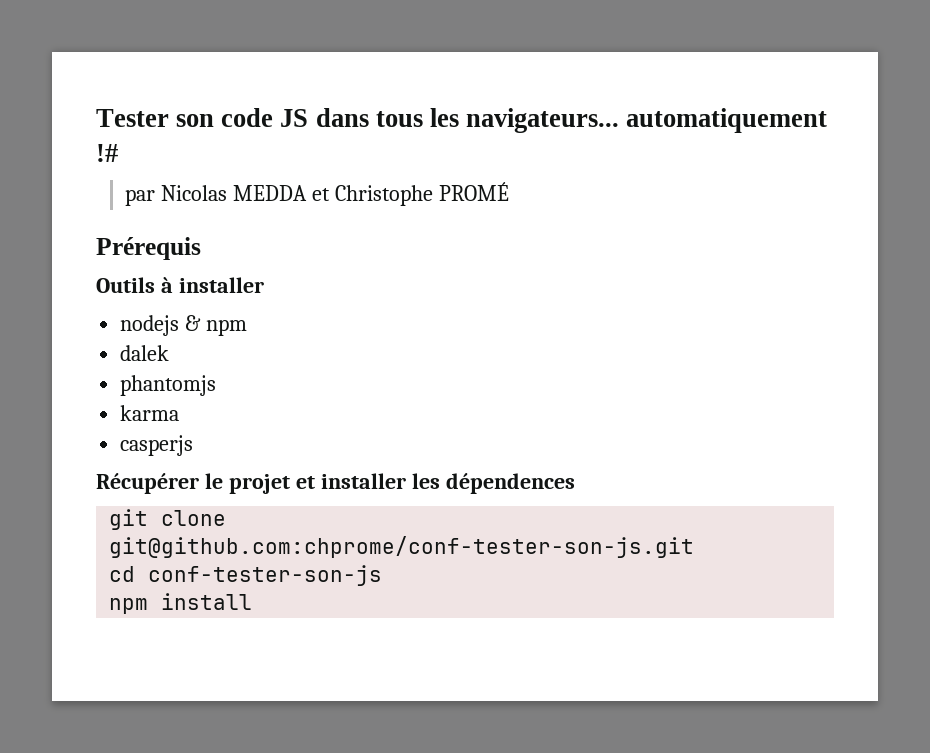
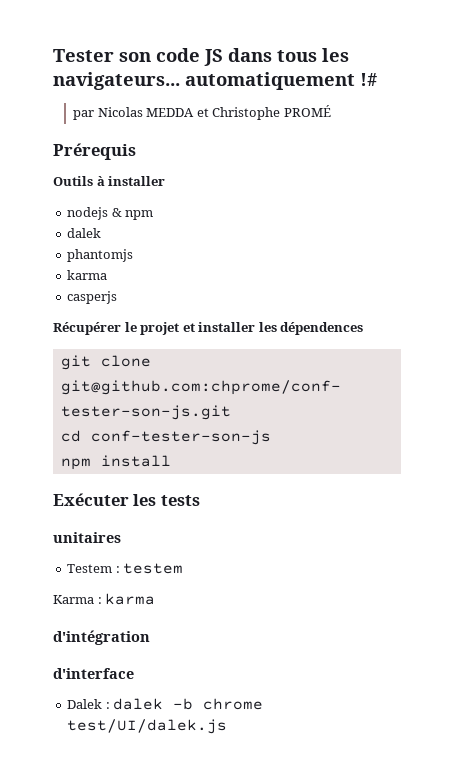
(253, 601) none -> [53,493,200,506] [53,532,121,543] [67,563,184,574] [53,593,156,605] [53,630,150,645] [53,668,134,679] [67,698,264,710] [67,719,228,734] // Exécuter les tests // unitaires // Testem : testem // Karma : karma // d'intégration // d'interface // Dalek : dalek -b chrome test/UI/dalek.js

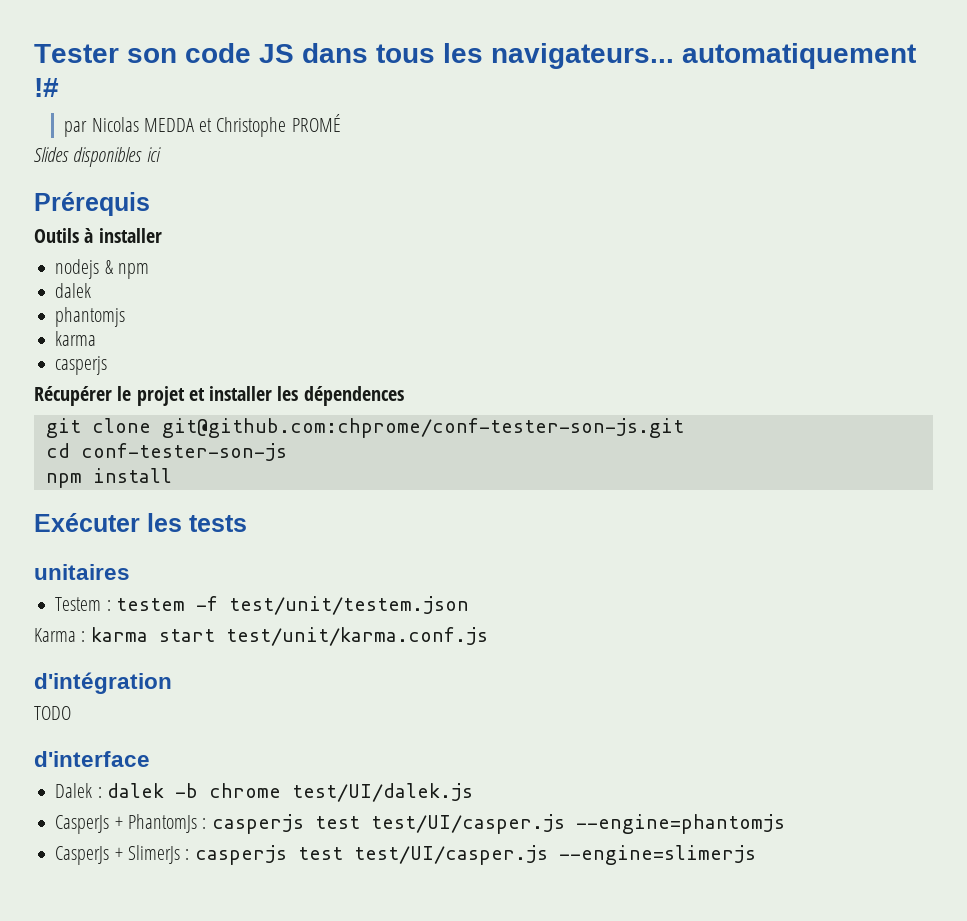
(331, 111) none -> [34,147,161,167] // Slides disponibles ici
(184, 568) none -> [195,596,469,615] -f test/unit/testem.json
(156, 599) none -> [158,627,488,646] start test/unit/karma.conf.js
(150, 637) none -> [34,706,71,720] // TODO
(228, 726) none -> [55,814,785,834] [55,845,756,865] // CasperJs + PhantomJs : casperjs test test/UI/casper.js --engine=phantomjs // CasperJs + SlimerJs : casperjs test test/UI/casper.js --engine=slimerjs

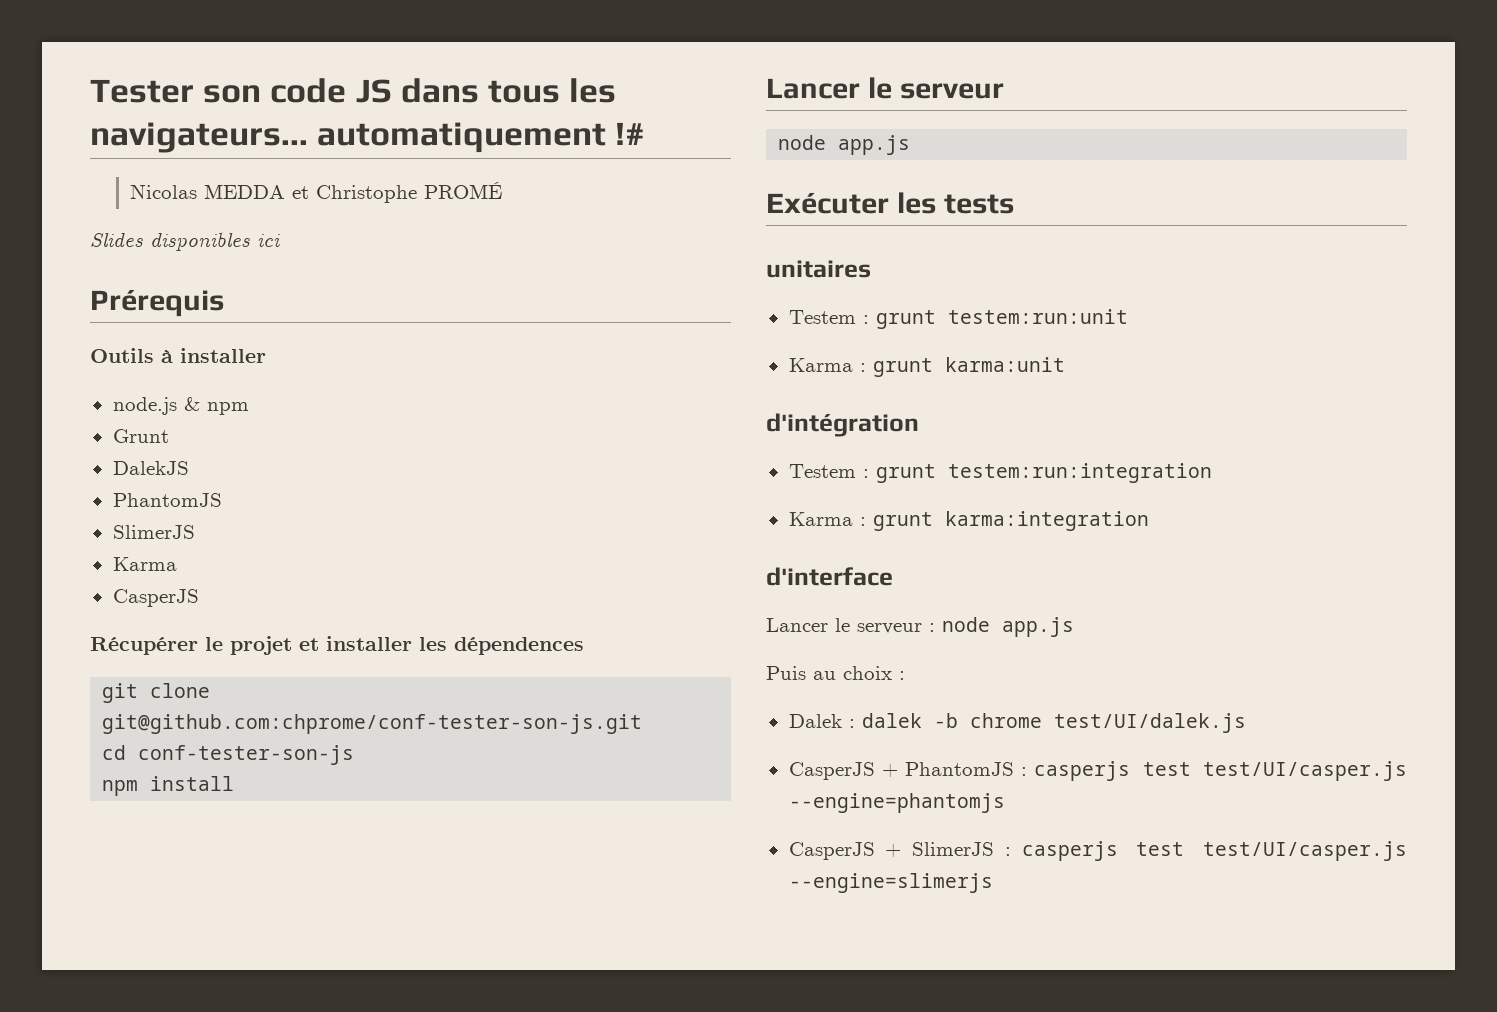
[64,121,88,137] par -> (646, 133) none
[55,259,100,279] nodejs -> [112,397,177,415] node.js
[55,283,92,298] [55,307,126,327] [55,331,97,346] [55,356,108,375] dalek // phantomjs // karma // casperjs -> [112,429,169,443] [112,461,189,475] [112,493,222,507] [112,525,195,539] [112,557,177,571] [112,589,199,607] Grunt // DalekJS // PhantomJS // SlimerJS // Karma // CasperJS
(172, 475) none -> [766,77,1004,99] [778,135,911,155] // Lancer le serveur // node app.js
[115,596,469,615] [34,627,488,646] [34,672,172,694] [34,706,71,720] [34,751,150,767] testem -f test/unit/testem.json // Karma : karma start test/unit/karma.conf.js // d'intégration // TODO // d'interface -> [875,309,1128,329] [788,357,1065,377] [766,413,919,437] [788,463,1212,483] [788,511,1149,531] [766,567,893,586] [766,617,1074,637] [766,666,905,680] grunt testem:run:unit // Karma : grunt karma:unit // d'intégration // Testem : grunt testem:run:integration // Karma : grunt karma:integration // d'interface // Lancer le serveur : node app.js // Puis au choix :
[55,814,197,834] CasperJs + PhantomJs -> [788,762,1014,780] CasperJS + PhantomJS
[55,845,180,865] CasperJs + SlimerJs -> [788,842,995,860] CasperJS + SlimerJS

